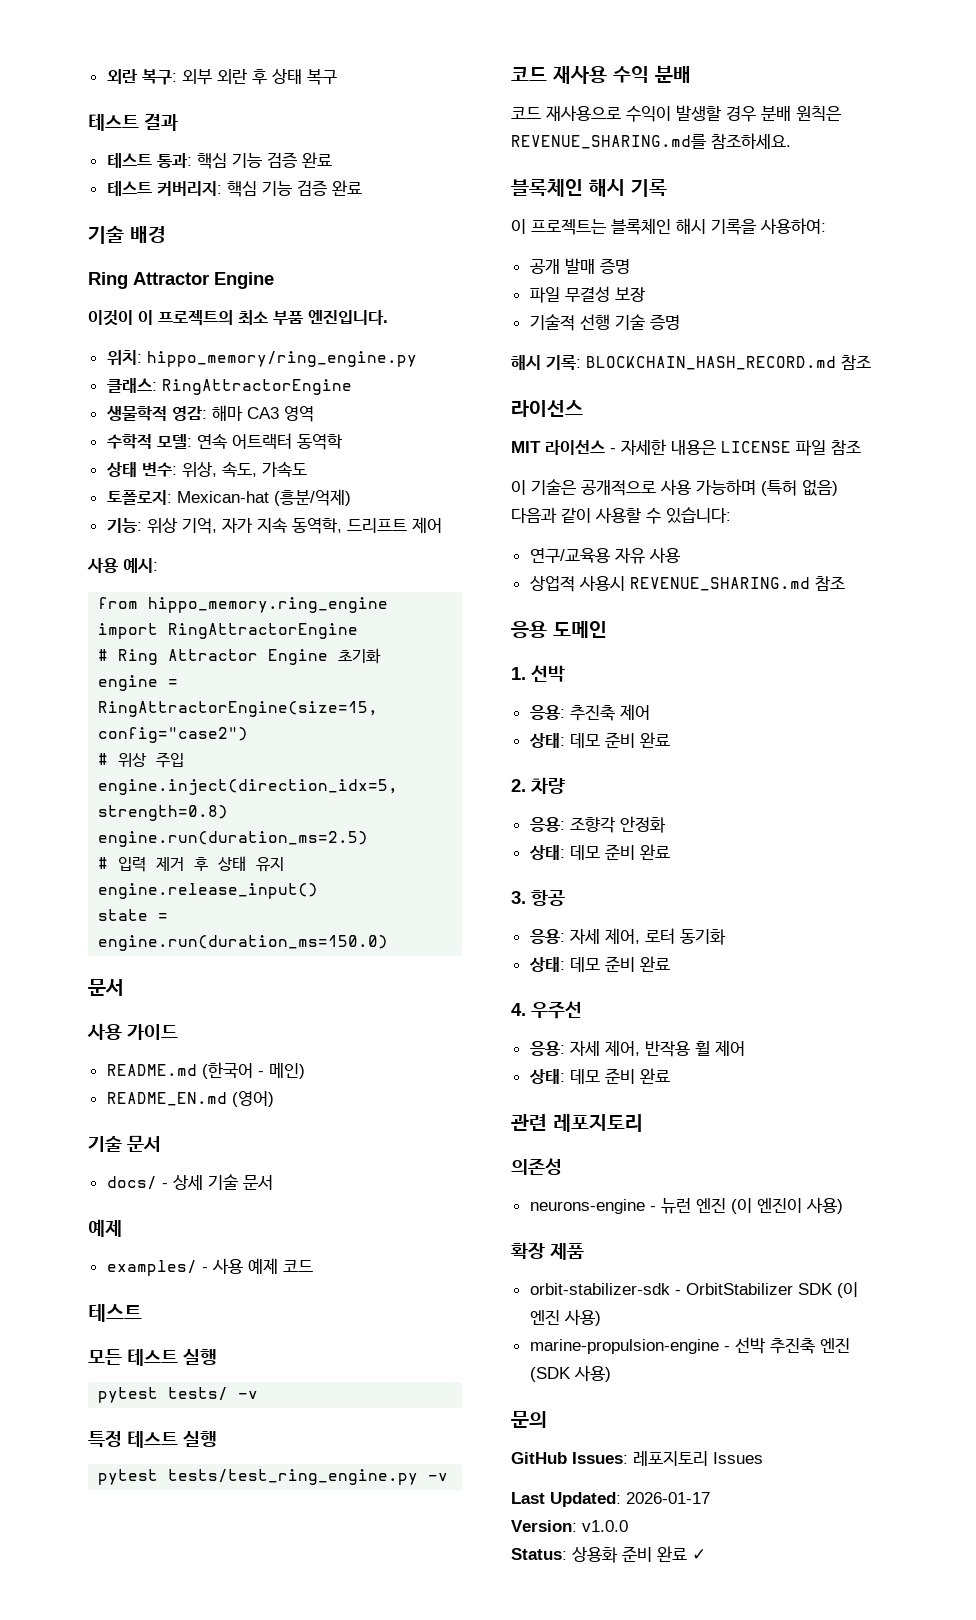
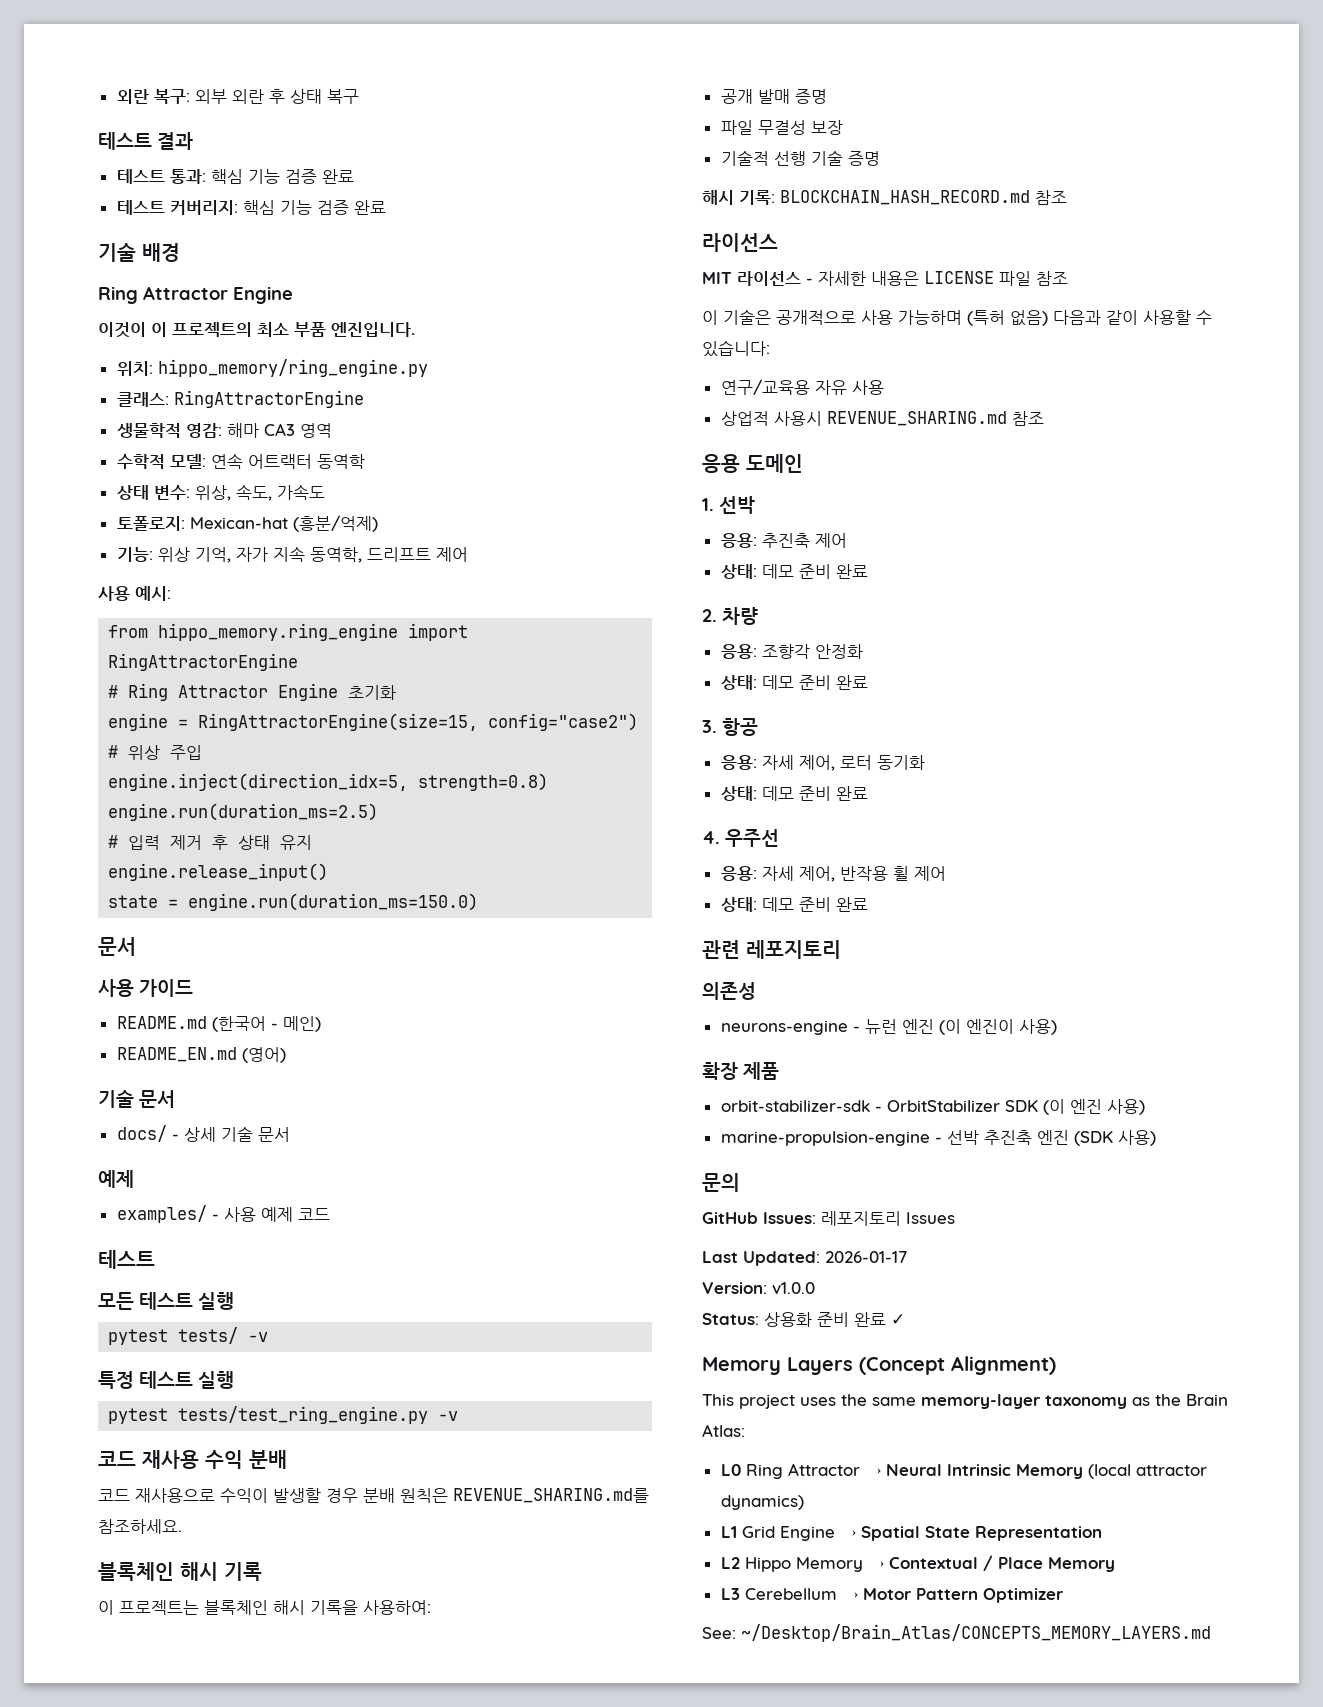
(706, 1554) none -> [702,1356,1056,1375] [702,1394,1228,1409] [702,1424,745,1437] [720,1463,1207,1479] [720,1495,804,1510] [720,1526,1102,1541] [720,1555,1115,1572] [720,1588,1064,1603] [702,1624,1211,1642] // Memory Layers (Concept Alignment) // This project uses the same memory-layer taxonomy as the Brain Atlas: // L0 Ring Attractor → Neural Intrinsic Memory (local attractor dynamics) // L1 Grid Engine → Spatial State Representation // L2 Hippo Memory → Contextual / Place Memory // L3 Cerebellum → Motor Pattern Optimizer // See: ~/Desktop/Brain_Atlas/CONCEPTS_MEMORY_LAYERS.md

